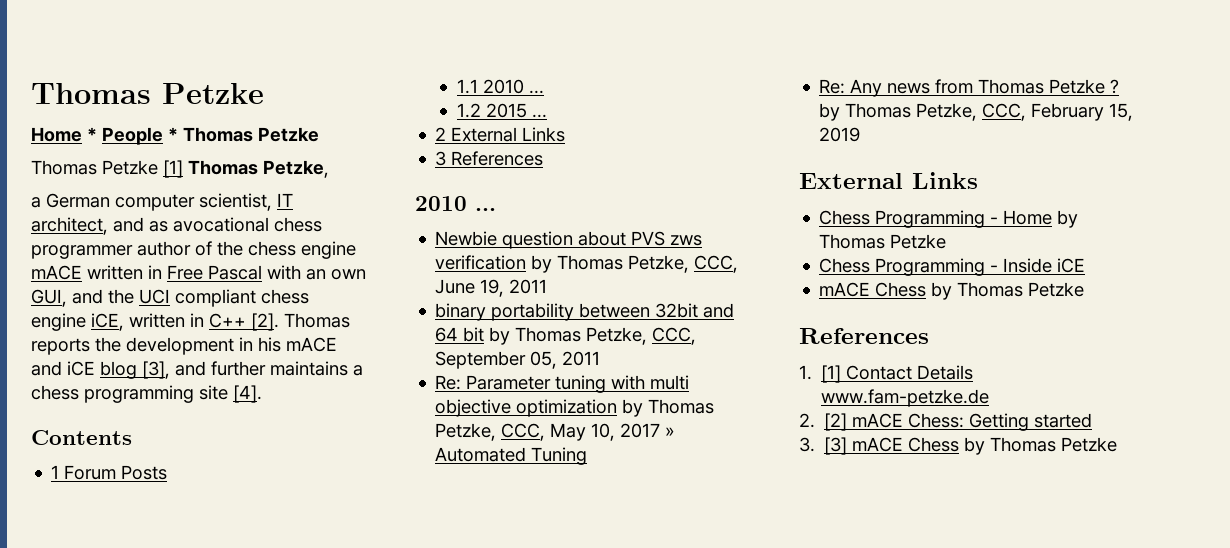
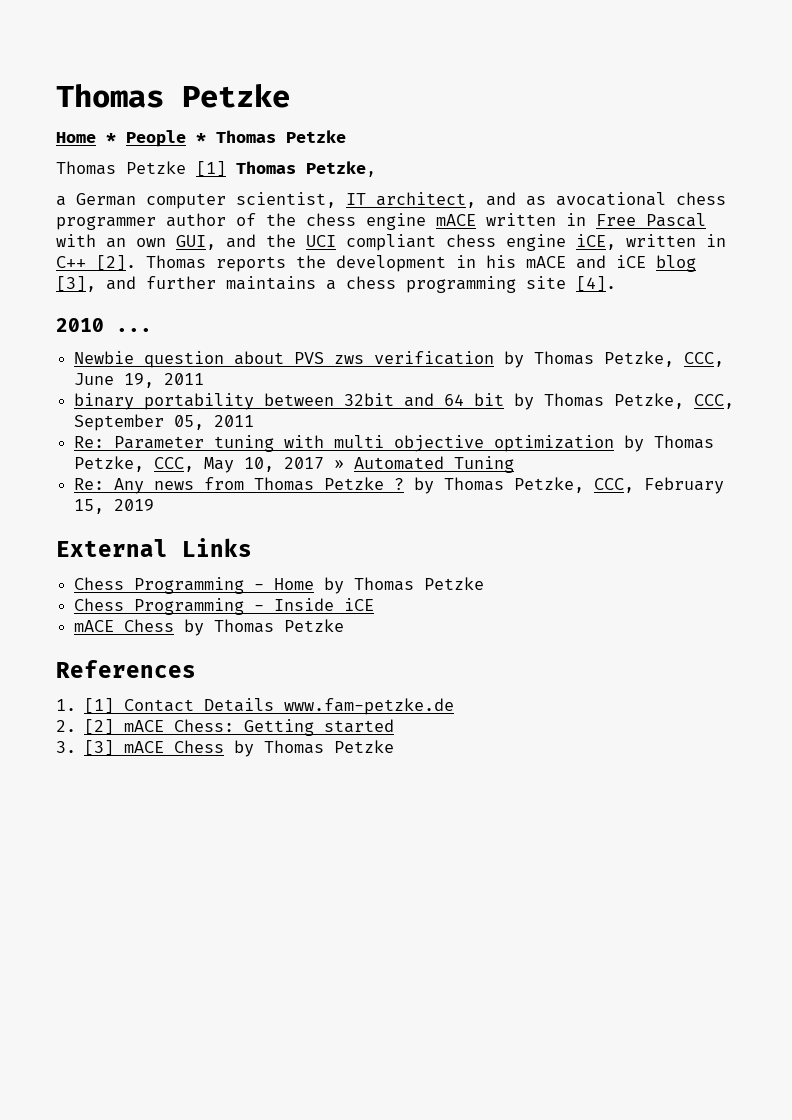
[31,430,132,445] [51,465,168,480] [456,79,544,94] [456,103,547,118] [435,127,566,142] [435,151,544,166] // Contents // 1 Forum Posts // 1.1 2010 ... // 1.2 2015 ... // 2 External Links // 3 References -> (616, 284) none

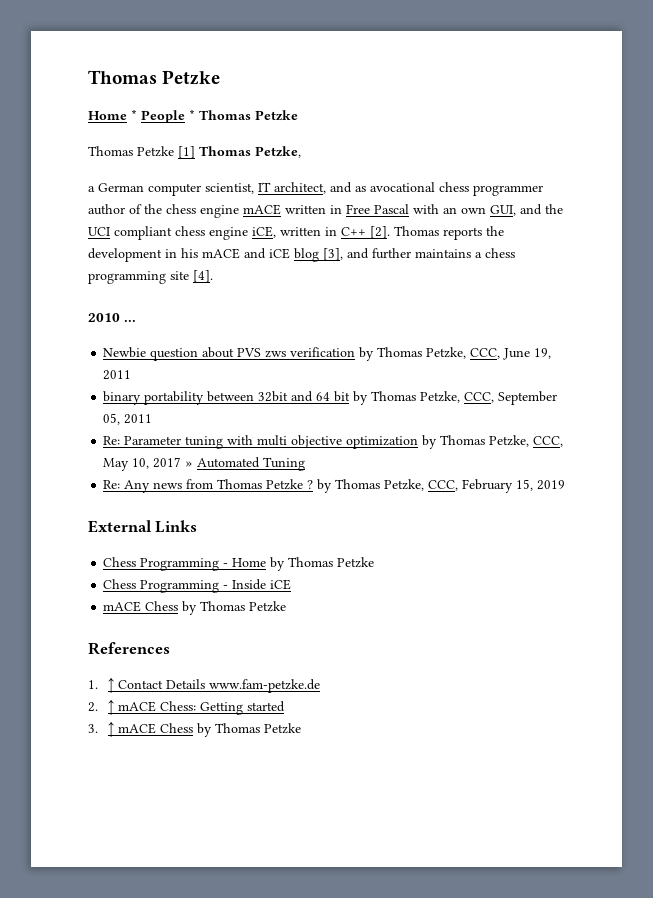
[84,698,115,714] [1] -> [108,677,115,693] ↑
[84,719,115,735] [2] -> [108,699,115,715] ↑
[84,740,115,756] [3] -> [108,721,115,737] ↑

